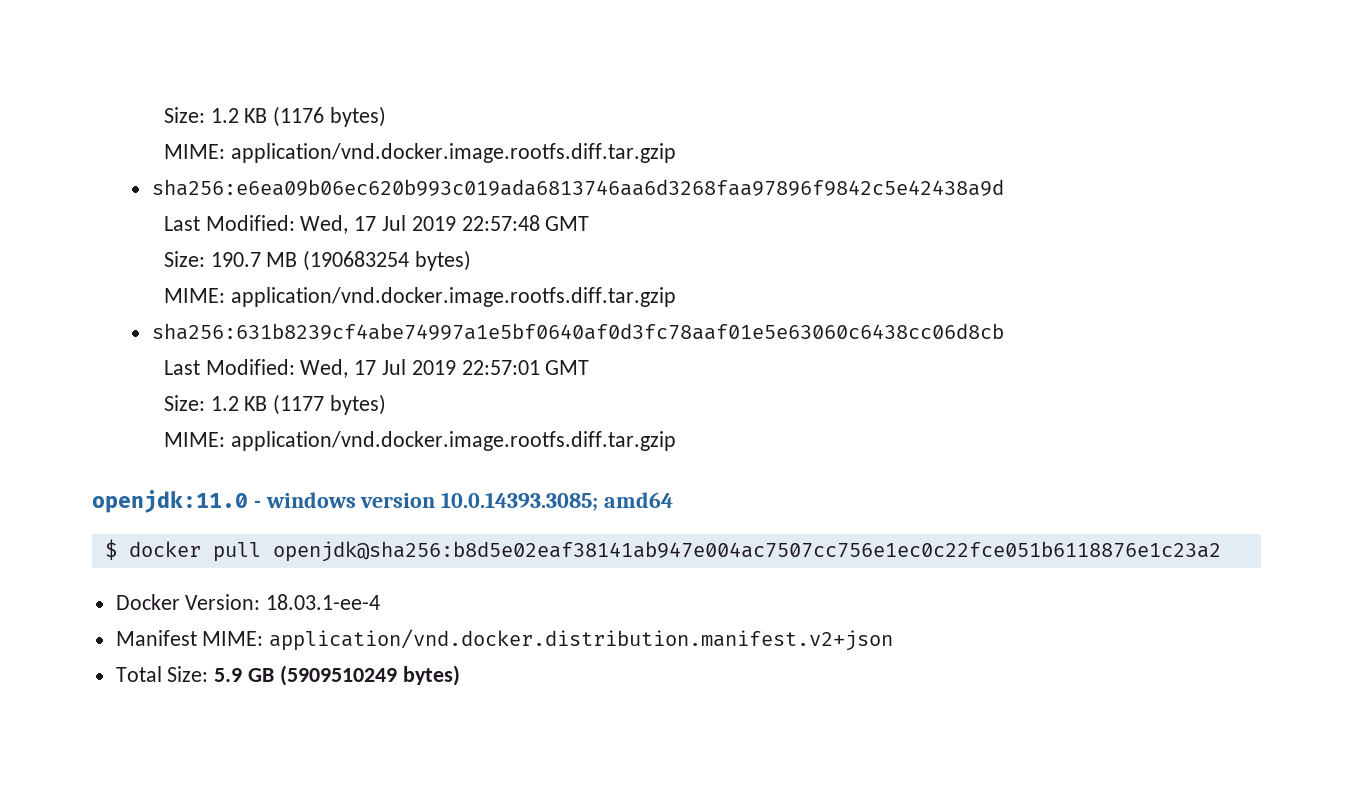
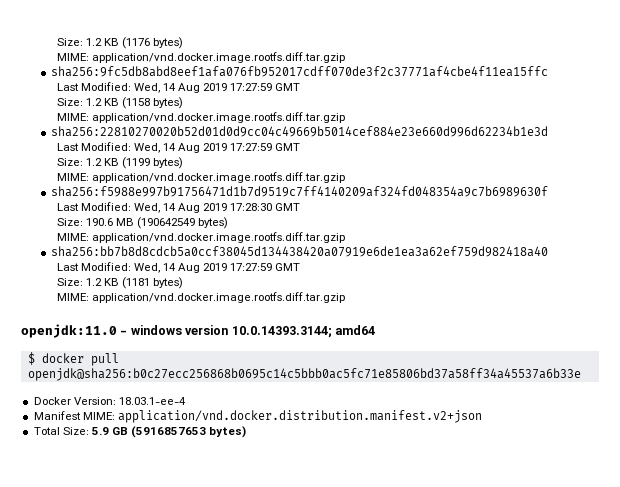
[151,179,1004,196] [163,215,590,234] [163,250,471,271] [163,287,676,307] [151,323,1004,340] [163,359,590,378] [163,394,325,415] sha256:e6ea09b06ec620b993c019ada6813746aa6d3268faa97896f9842c5e42438a9d // Last Modified: Wed, 17 Jul 2019 22:57:48 GMT // Size: 190.7 MB (190683254 bytes) // MIME: application/vnd.docker.image.rootfs.diff.tar.gzip // sha256:631b8239cf4abe74997a1e5bf0640af0d3fc78aaf01e5e63060c6438cc06d8cb // Last Modified: Wed, 17 Jul 2019 22:57:01 GMT // Size: 1.2 KB (1177 -> [51,66,549,77] [56,82,301,93] [56,97,183,109] [56,112,345,123] [51,126,549,137] [56,142,301,153] [56,157,183,169] [56,172,345,183] [51,186,549,197] [56,202,301,213] [56,217,228,229] [56,232,345,243] [51,246,549,257] [56,262,301,273] [56,277,150,289] sha256:9fc5db8abd8eef1afa076fb952017cdff070de3f2c37771af4cbe4f11ea15ffc // Last Modified: Wed, 14 Aug 2019 17:27:59 GMT // Size: 1.2 KB (1158 bytes) // MIME: application/vnd.docker.image.rootfs.diff.tar.gzip // sha256:22810270020b52d01d0d9cc04c49669b5014cef884e23e660d996d62234b1e3d // Last Modified: Wed, 14 Aug 2019 17:27:59 GMT // Size: 1.2 KB (1199 bytes) // MIME: application/vnd.docker.image.rootfs.diff.tar.gzip // sha256:f5988e997b91756471d1b7d9519c7ff4140209af324fd048354a9c7b6989630f // Last Modified: Wed, 14 Aug 2019 17:28:30 GMT // Size: 190.6 MB (190642549 bytes) // MIME: application/vnd.docker.image.rootfs.diff.tar.gzip // sha256:bb7b8d8cdcb5a0ccf38045d134438420a07919e6de1ea3a62ef759d982418a40 // Last Modified: Wed, 14 Aug 2019 17:27:59 GMT // Size: 1.2 KB (1181
[441,492,599,511] 10.0.14393.3085; -> [231,326,332,338] 10.0.14393.3144;
[272,541,1221,562] openjdk@sha256:b8d5e02eaf38141ab947e004ac7507cc756e1ec0c22fce051b6118876e1c23a2 -> [27,368,581,381] openjdk@sha256:b0c27ecc256868b0695c14c5bbb0ac5fc71e85806bd37a58ff34a45537a6b33e
[279,665,397,686] (5909510249 -> [131,426,207,438] (5916857653

